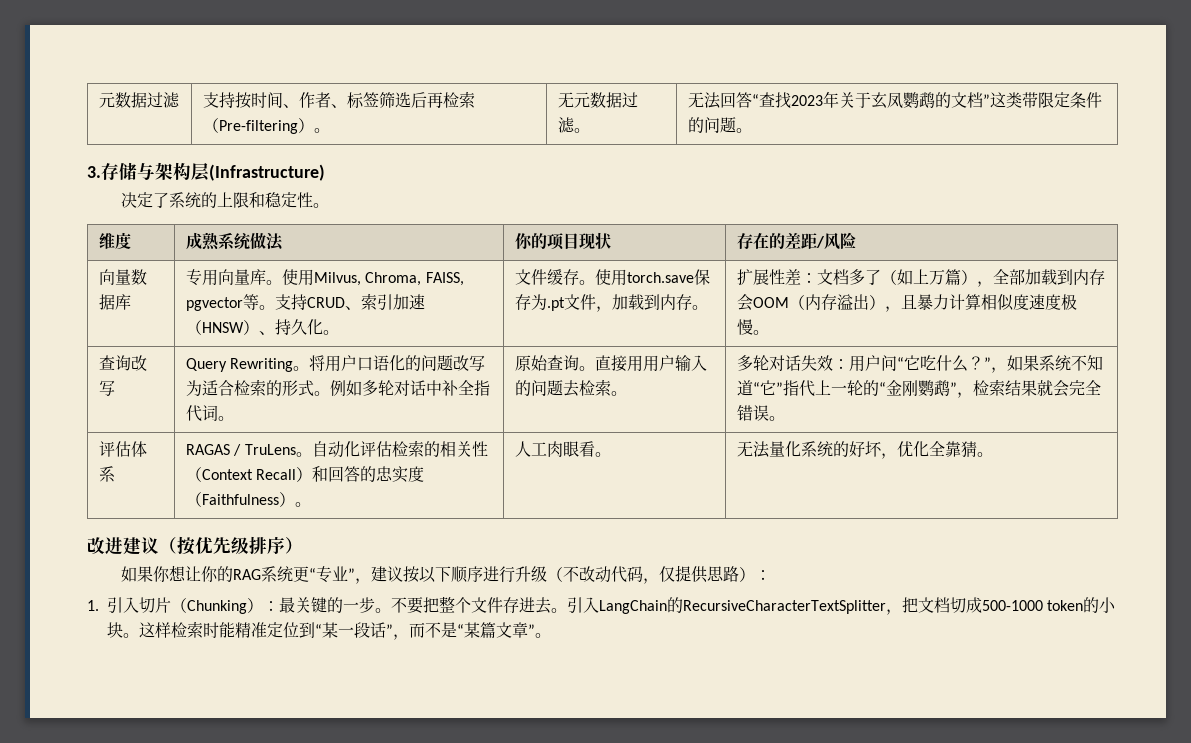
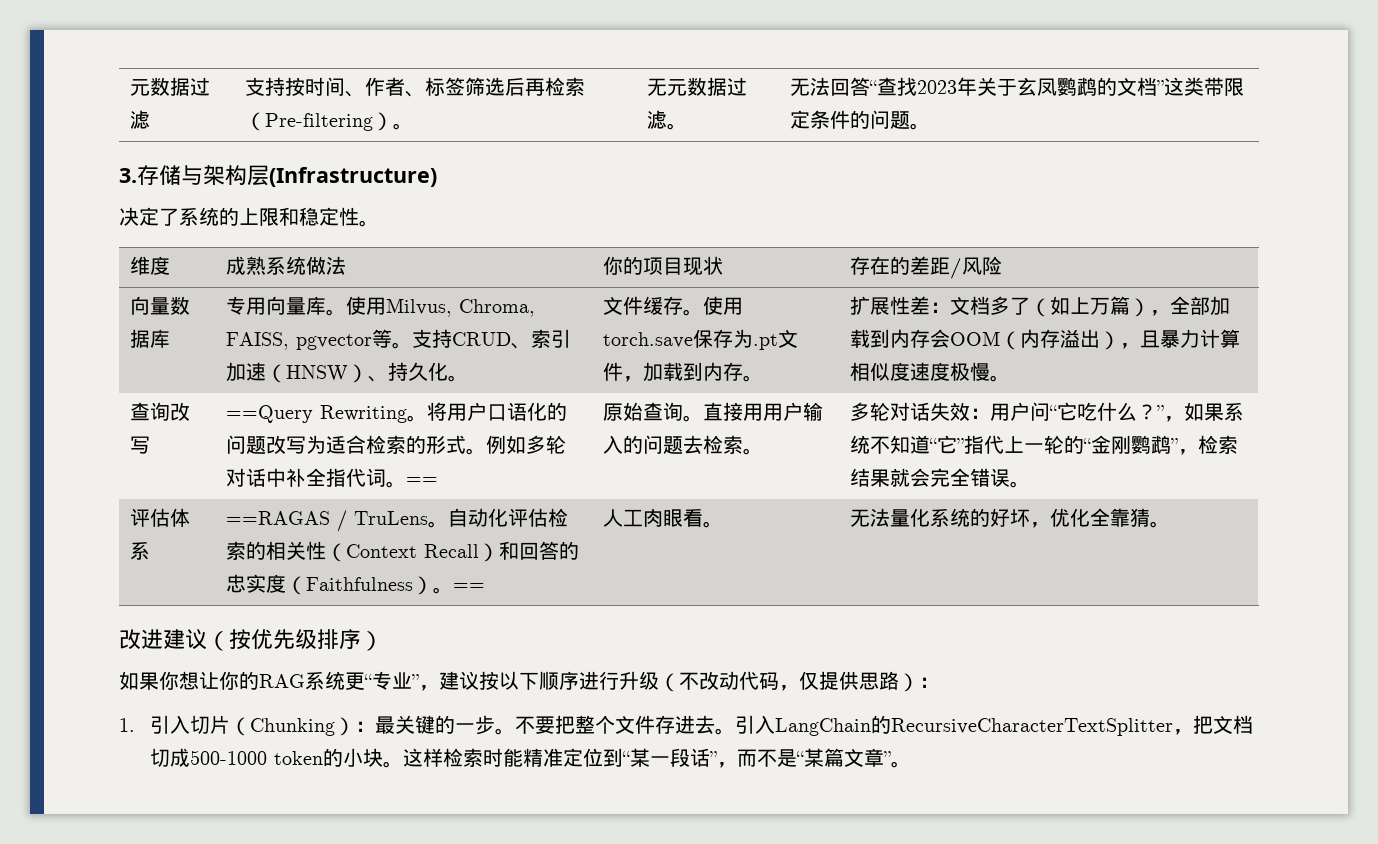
[186,358,228,372] Query -> [225,405,313,423] ==Query
(235, 418) none -> [405,477,438,485] ==
[186,444,231,455] RAGAS -> [225,511,330,525] ==RAGAS
(312, 504) none -> [452,583,485,591] ==

